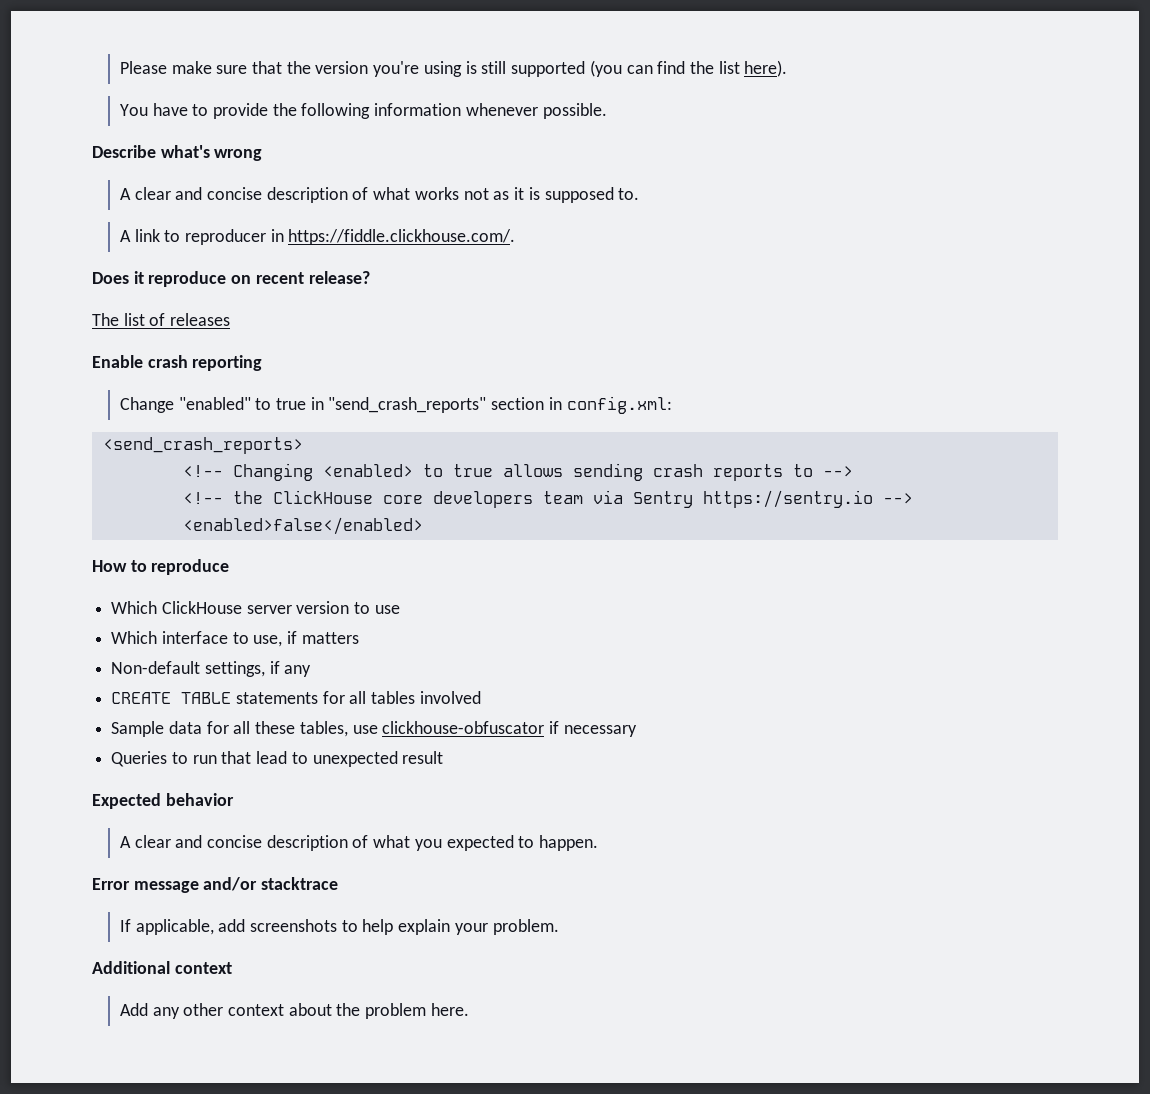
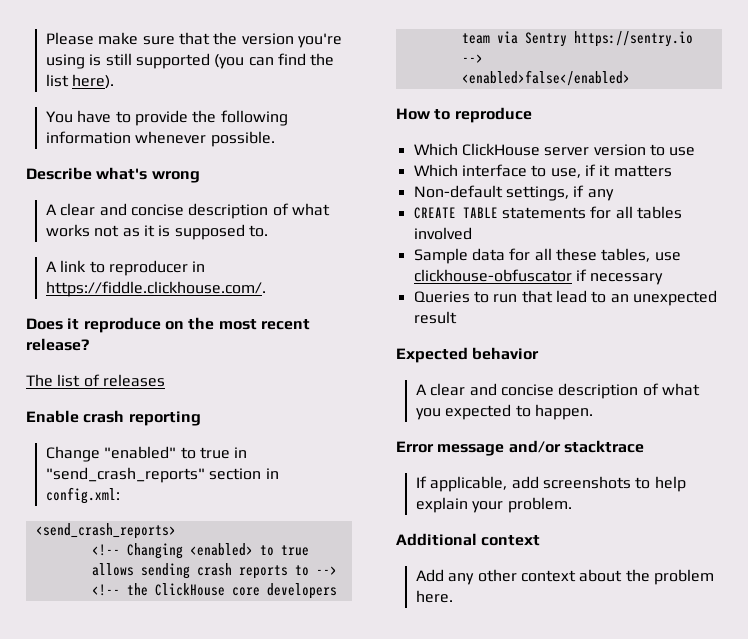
(252, 279) none -> [188,317,257,330] the most
(298, 637) none -> [599,165,611,177] it
(308, 758) none -> [610,294,629,303] an

